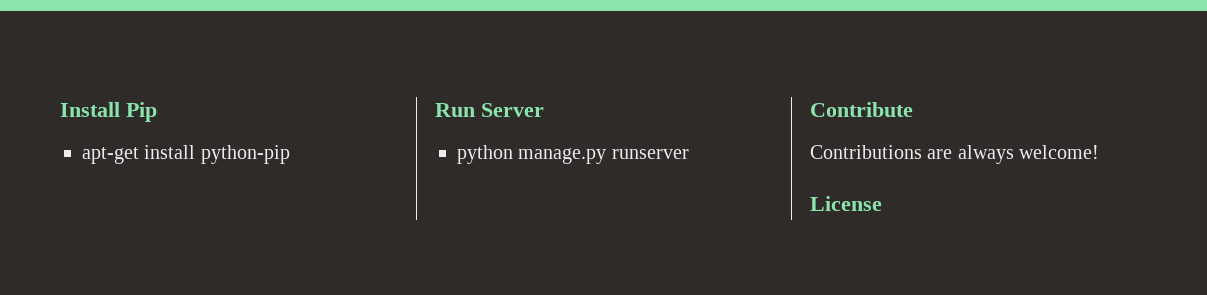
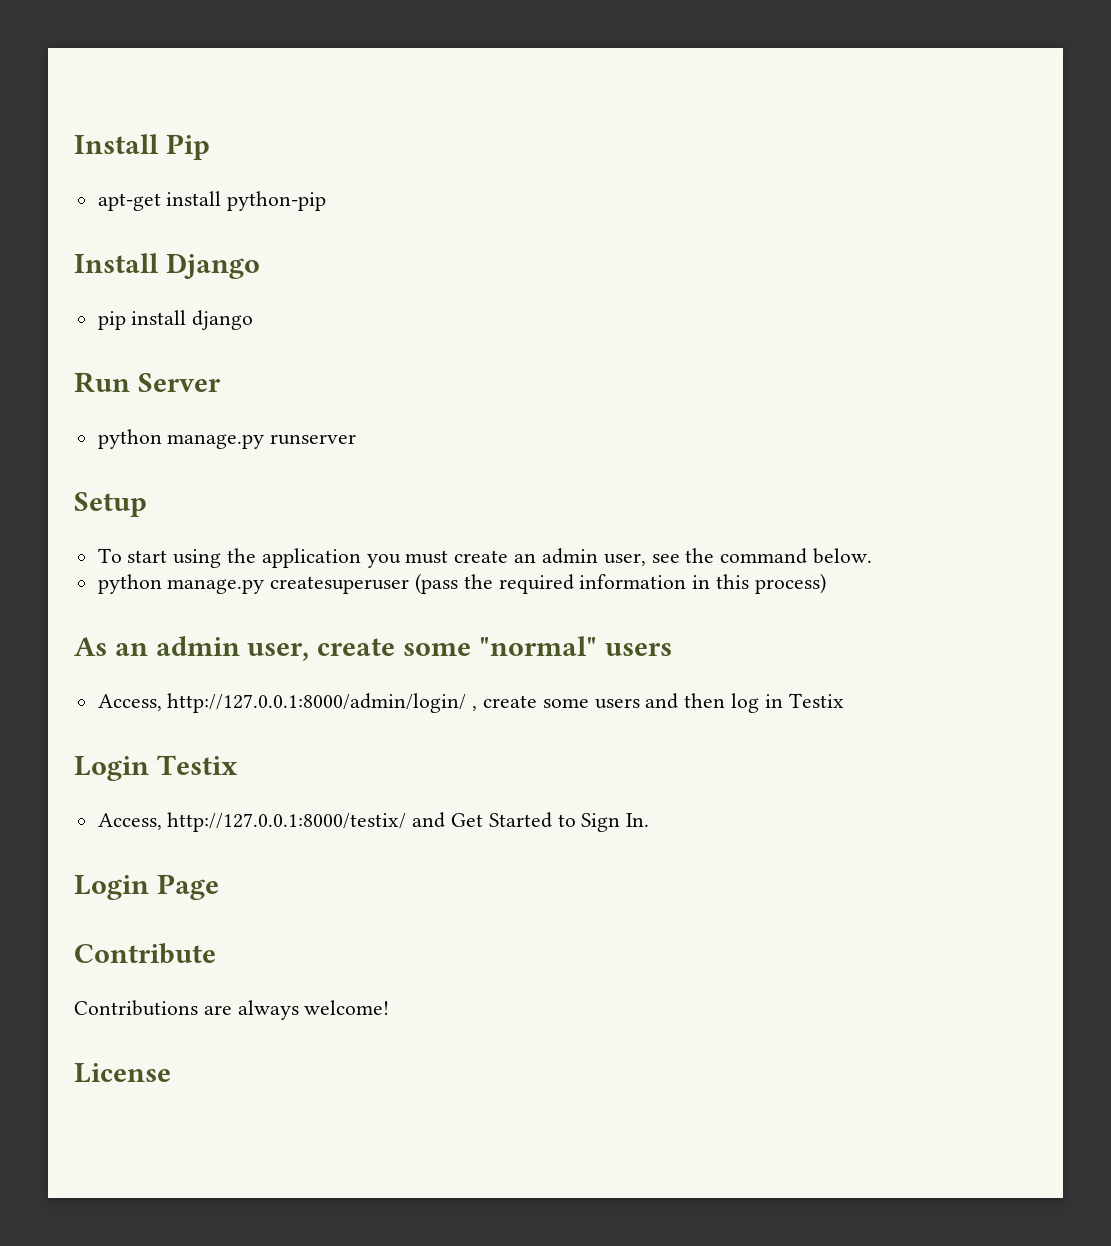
(290, 154) none -> [74,253,260,279] [97,310,254,330] // Install Django // pip install django
(689, 154) none -> [74,492,147,517] [97,548,872,568] [97,573,826,594] [74,636,672,661] [97,693,844,713] [74,755,237,781] [97,812,650,832] [74,874,219,900] // Setup // To start using the application you must create an admin user, see the command below. // python manage.py createsuperuser (pass the required information in this process) // As an admin user, create some "normal" users // Access, http://127.0.0.1:8000/admin/login/ , create some users and then log in Testix // Login Testix // Access, http://127.0.0.1:8000/testix/ and Get Started to Sign In. // Login Page

